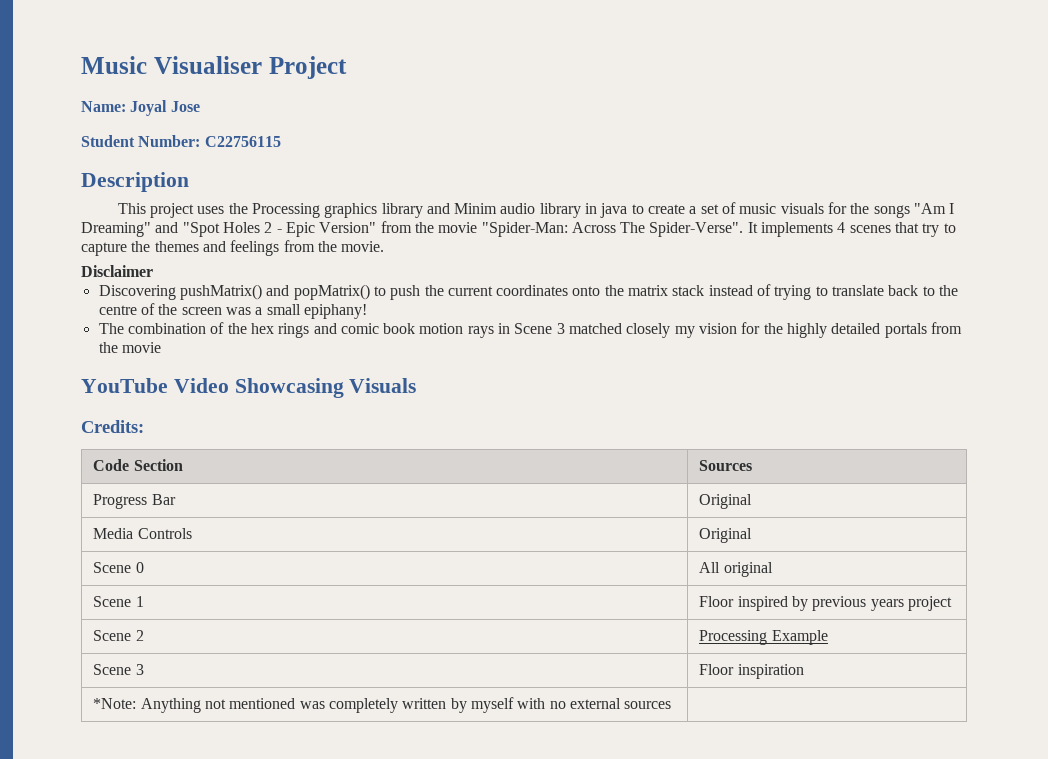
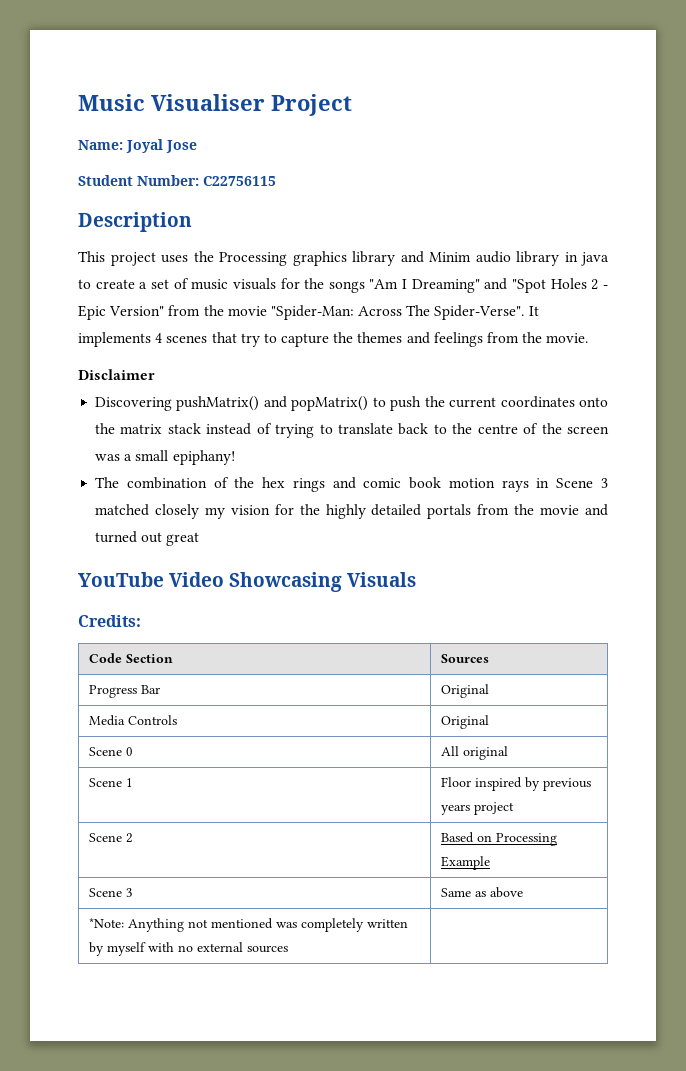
(161, 347) none -> [585,504,609,516] [95,531,200,546] and turned out great
(144, 635) none -> [440,832,492,843] Based on
[699,664,804,679] Floor inspiration -> [440,887,523,898] Same as above

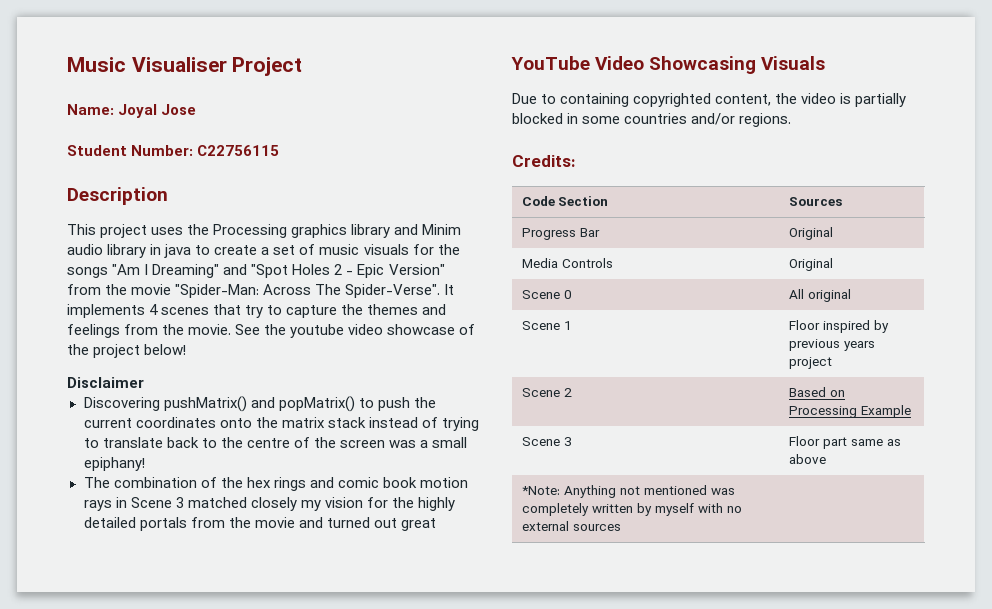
(589, 338) none -> [235,324,476,338] [67,344,187,358] See the youtube video showcase of the project below!
(417, 579) none -> [512,93,907,107] [512,113,792,127] // Due to containing copyrighted content, the video is partially blocked in some countries and/or regions.
[440,888,471,897] Same -> [788,436,883,449] Floor part same

